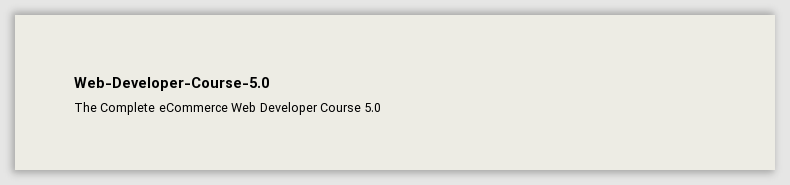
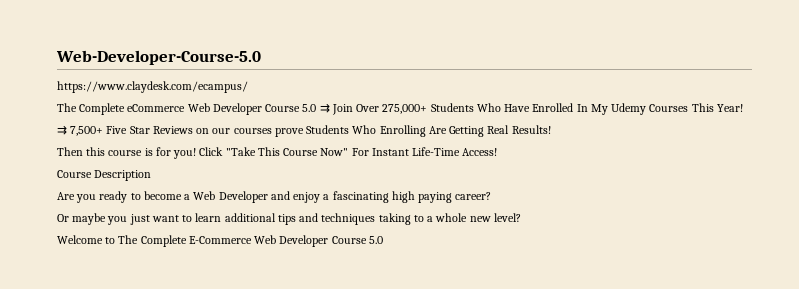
(269, 84) none -> [57,81,248,93] // https://www.claydesk.com/ecampus/
(382, 107) none -> [319,103,743,115] [57,125,551,137] [57,147,498,159] [57,170,152,181] [57,191,492,203] [57,213,521,225] [57,235,383,247] ⇉ Join Over 275,000+ Students Who Have Enrolled In My Udemy Courses This Year! // ⇉ 7,500+ Five Star Reviews on our courses prove Students Who Enrolling Are Getting Real Results! // Then this course is for you! Click "Take This Course Now" For Instant Life-Time Access! // Course Description // Are you ready to become a Web Developer and enjoy a fascinating high paying career? // Or maybe you just want to learn additional tips and techniques taking to a whole new level? // Welcome to The Complete E-Commerce Web Developer Course 5.0

